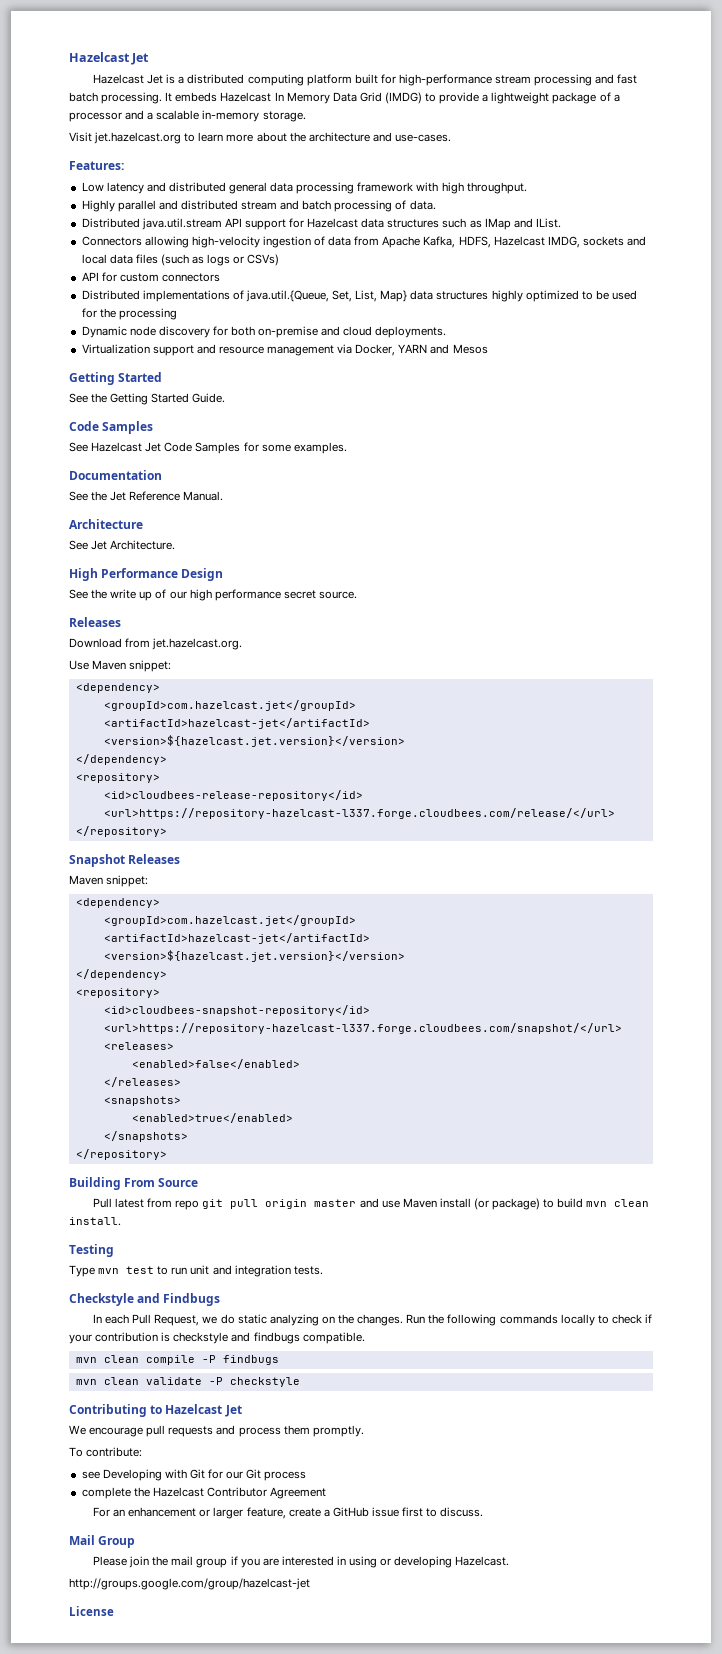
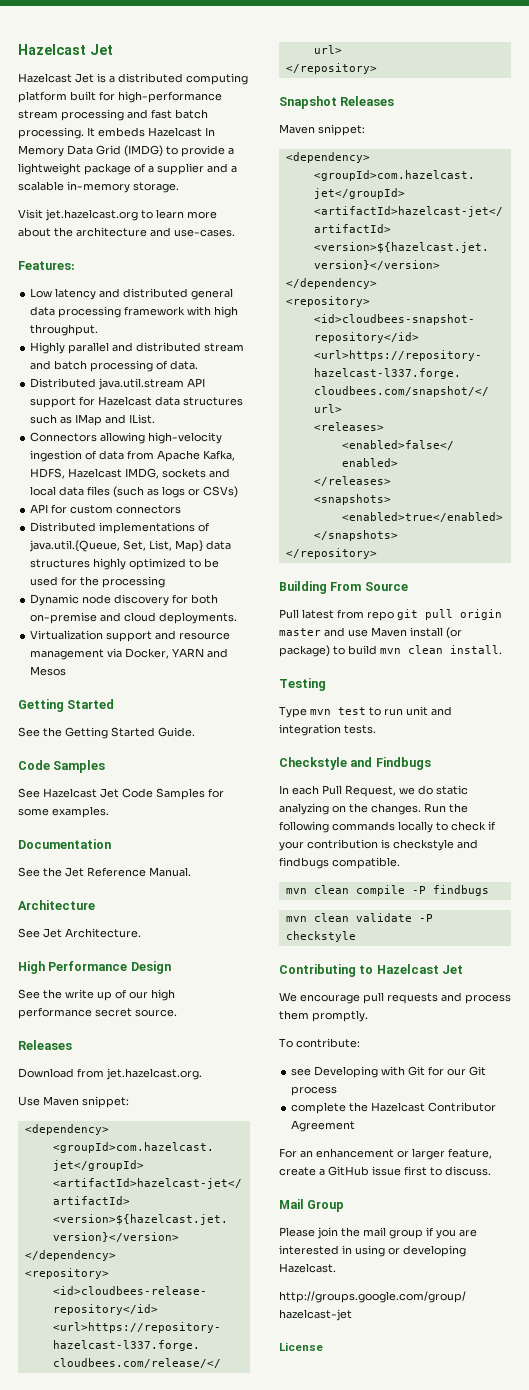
[69,112,122,122] processor -> [157,163,204,175] supplier

